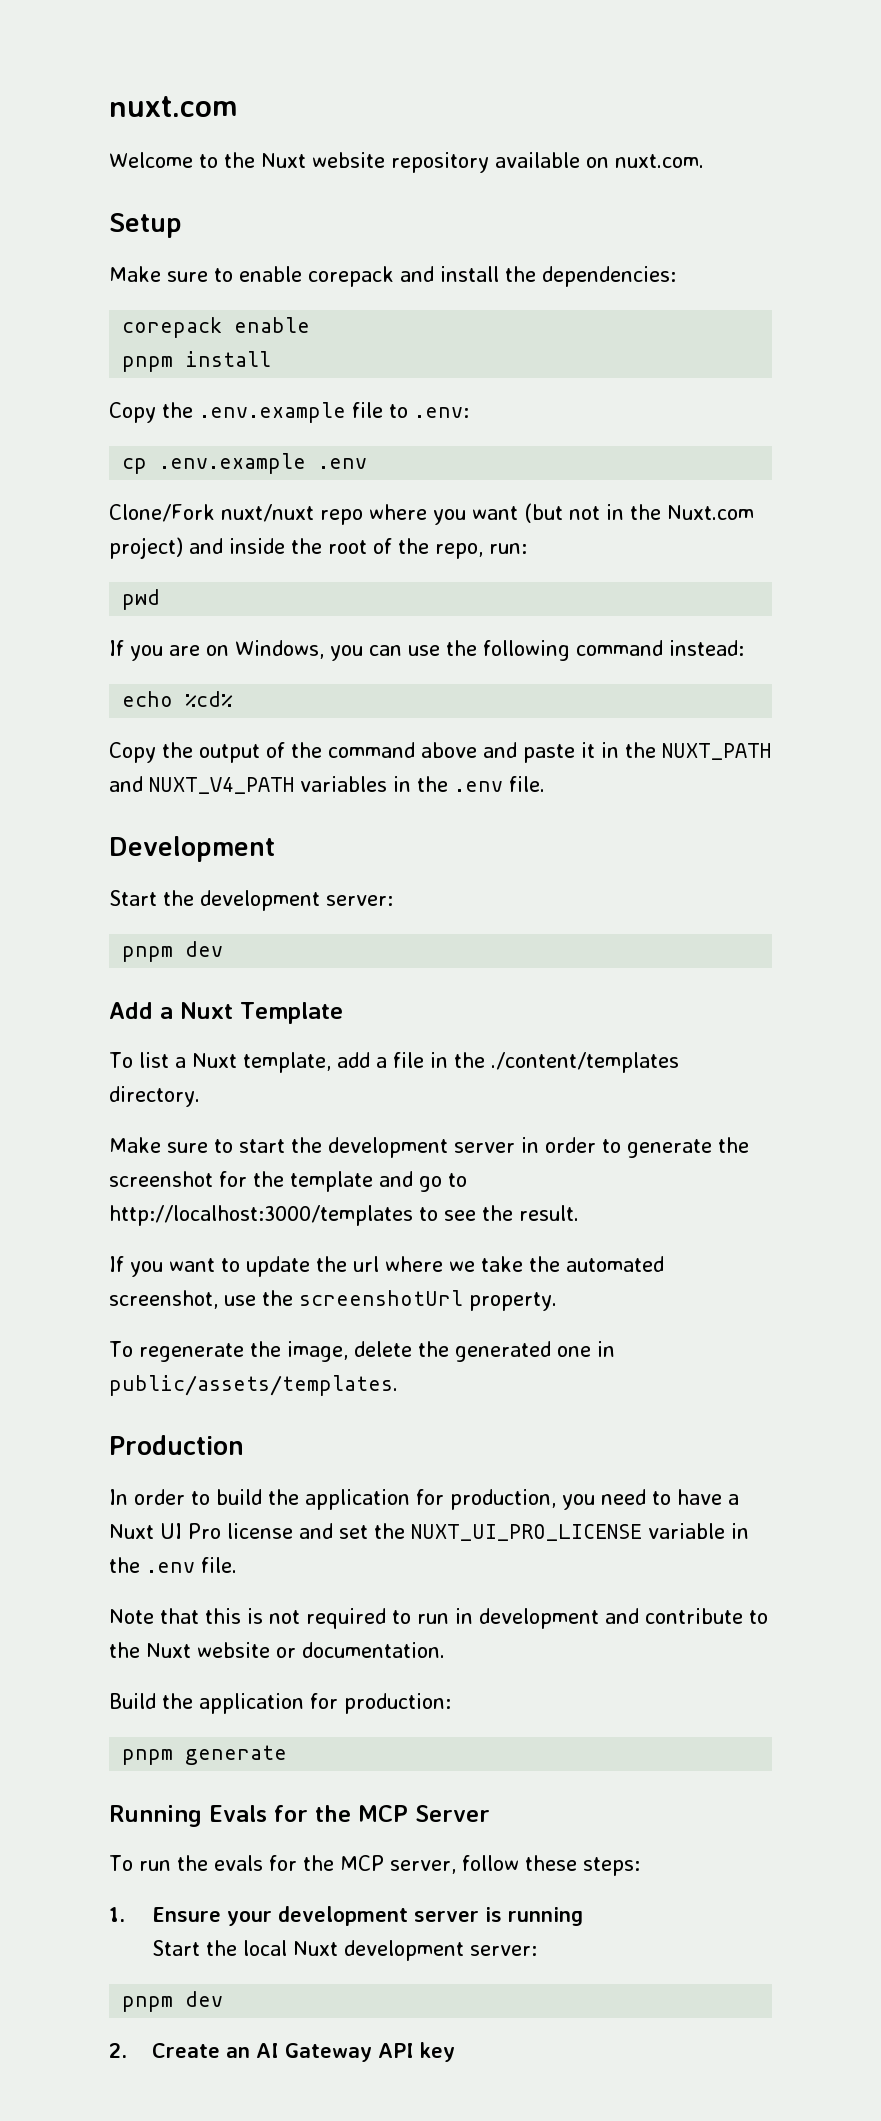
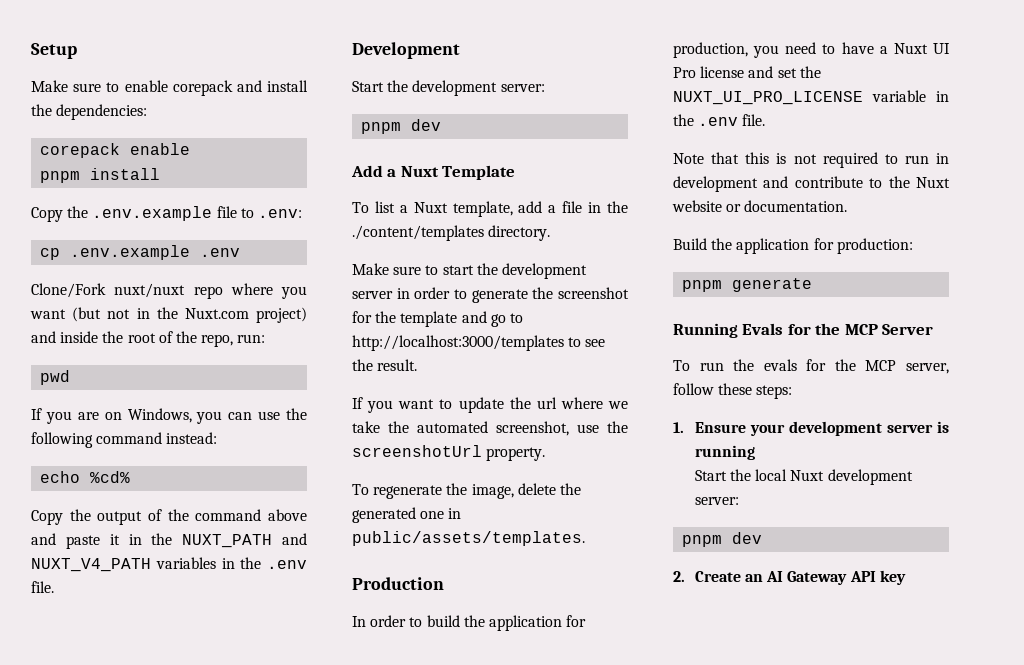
[109,96,238,117] [109,152,704,173] nuxt.com // Welcome to the Nuxt website repository available on nuxt.com. // -> (31, 51) none

